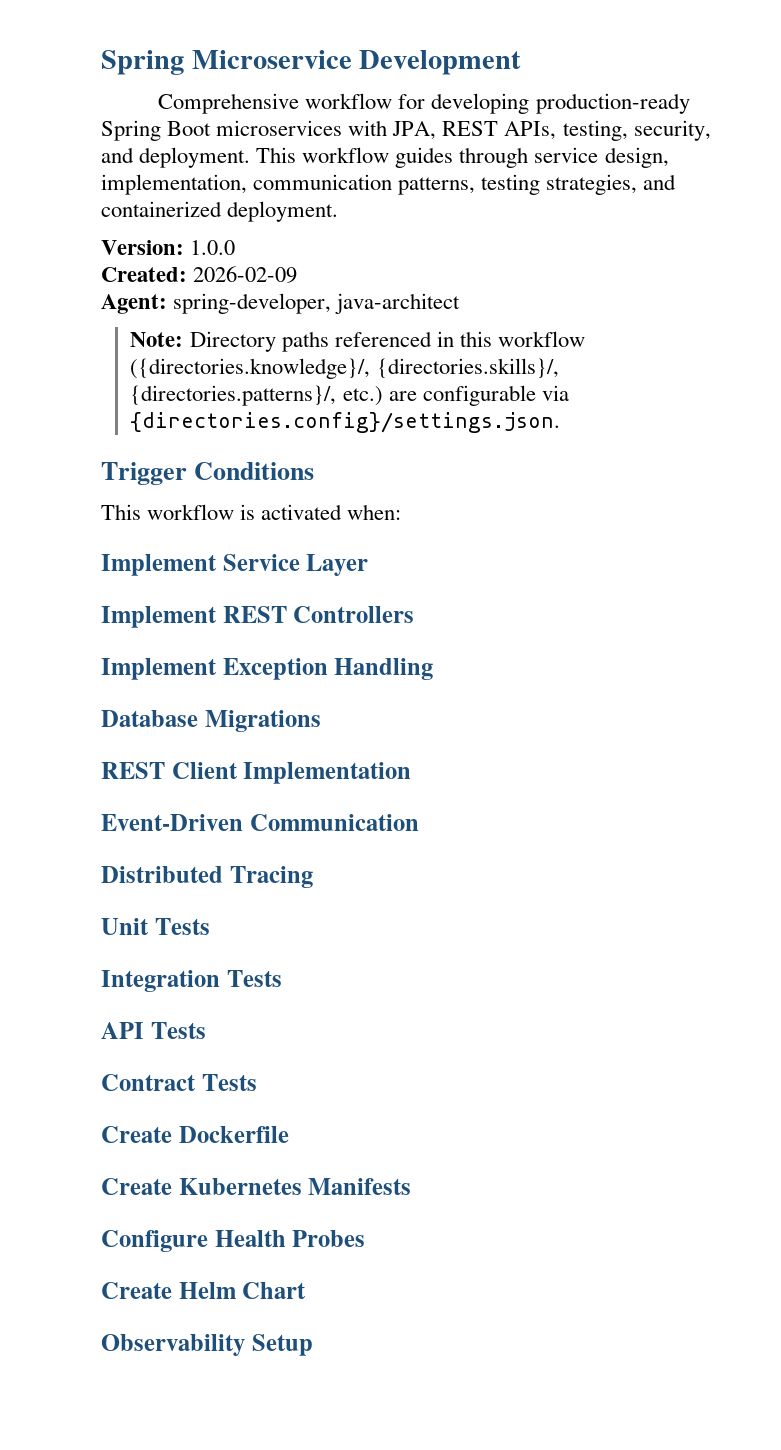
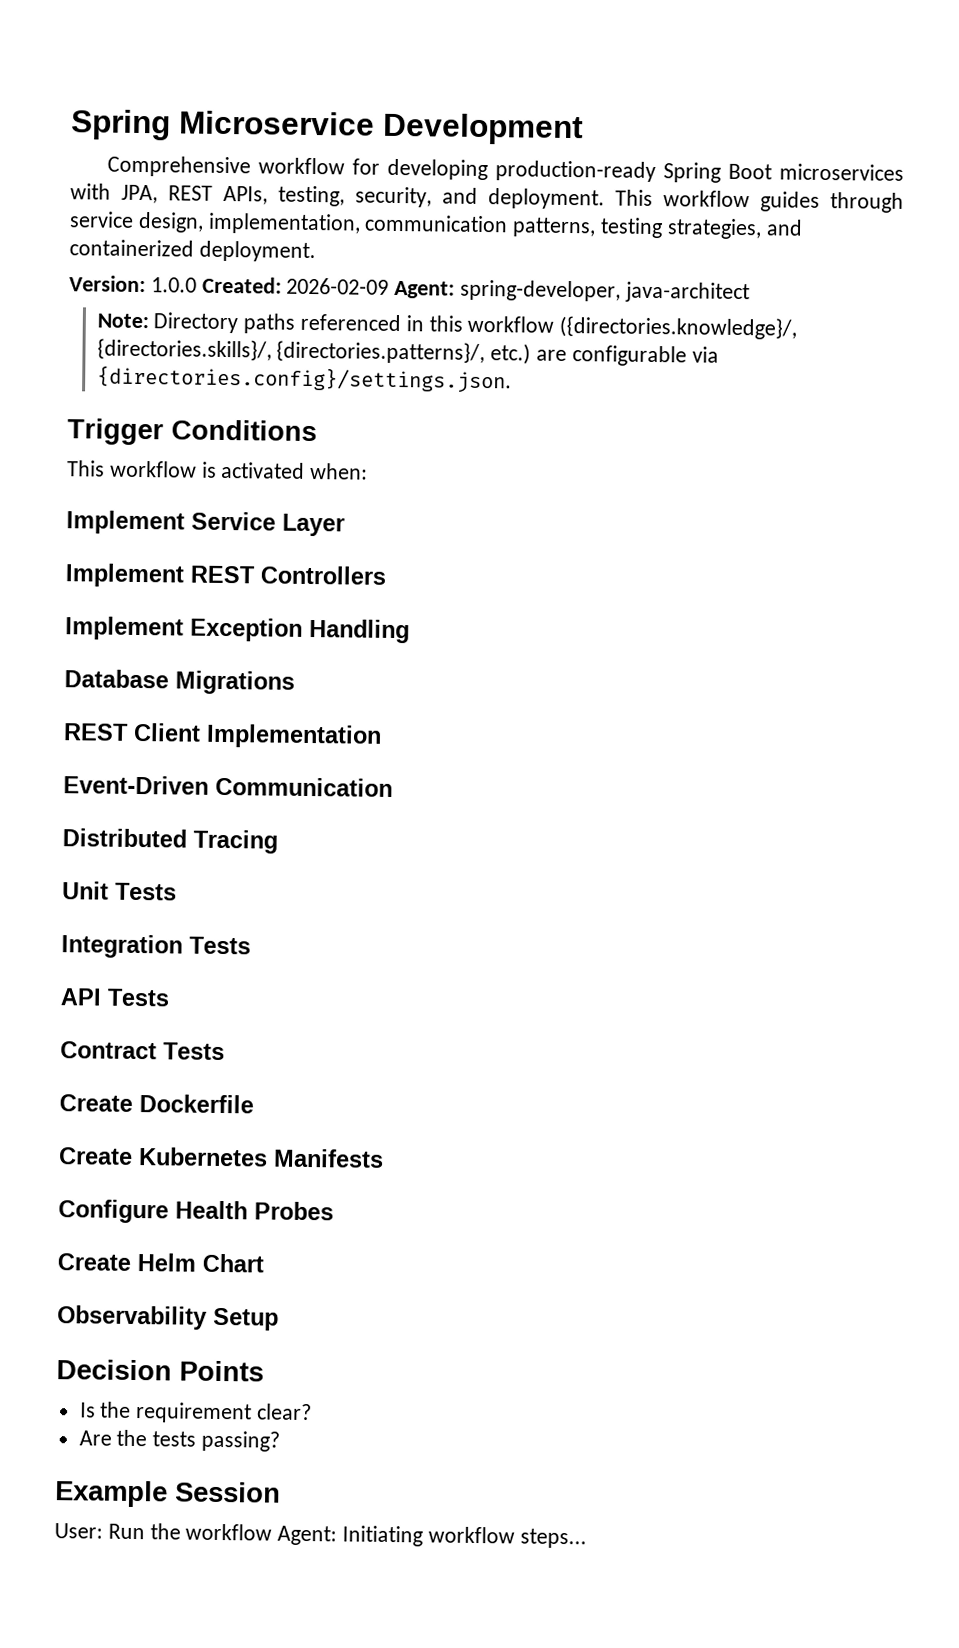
(236, 247) // -> (197, 285) none
(298, 274) // -> (390, 286) none
(313, 1345) none -> [56,1359,264,1382] [79,1401,313,1424] [78,1429,281,1452] [54,1480,281,1508] [54,1523,587,1549] // Decision Points // Is the requirement clear? // Are the tests passing? // Example Session // User: Run the workflow Agent: Initiating workflow steps...

